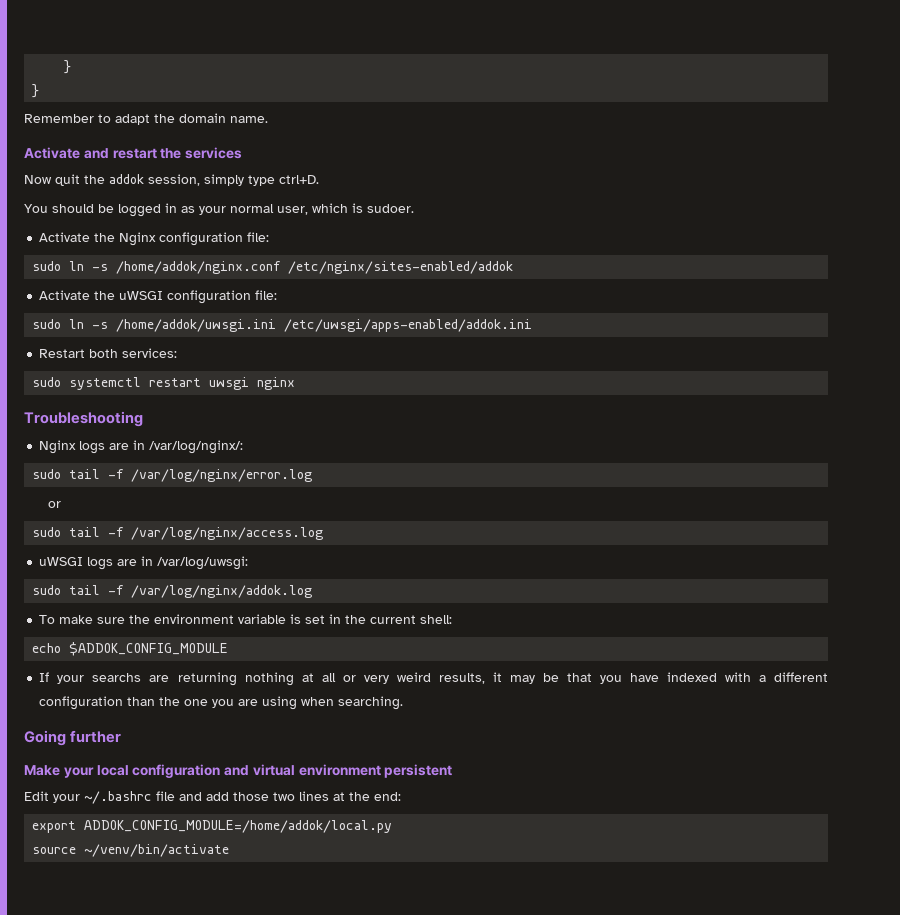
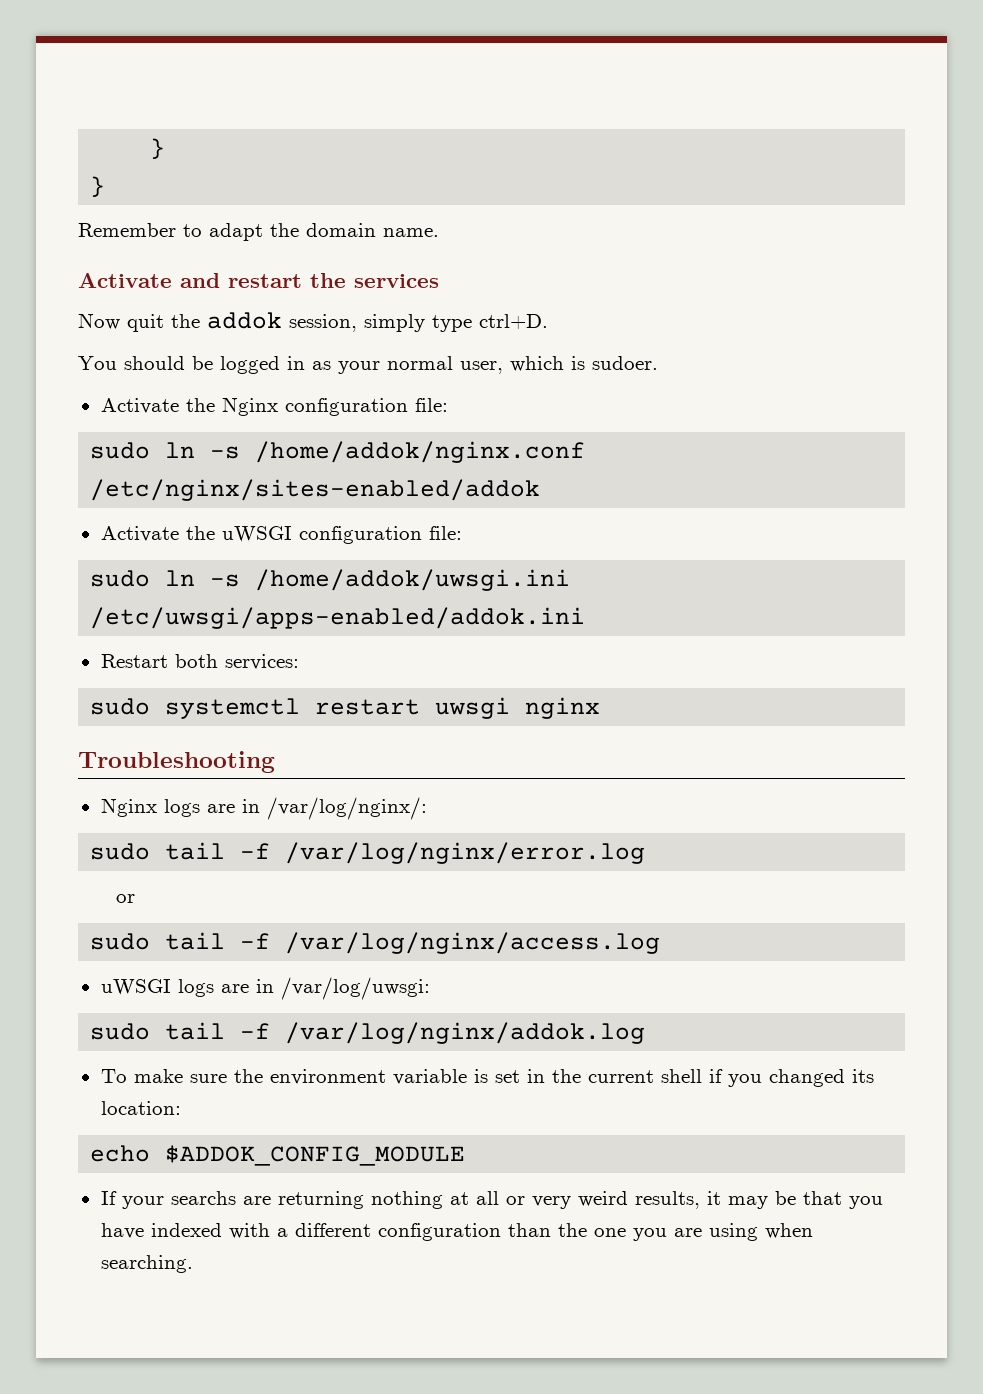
[420,615,453,624] shell: -> [660,1069,874,1087] [100,1101,181,1115] shell if you changed its location:
[24,730,122,746] [24,764,453,778] [24,791,401,804] [32,820,393,833] [32,844,230,857] // Going further // Make your local configuration and virtual environment persistent // Edit your ~/.bashrc file and add those two lines at the end: // export ADDOK_CONFIG_MODULE=/home/addok/local.py // source ~/venv/bin/activate -> (193, 1264) none

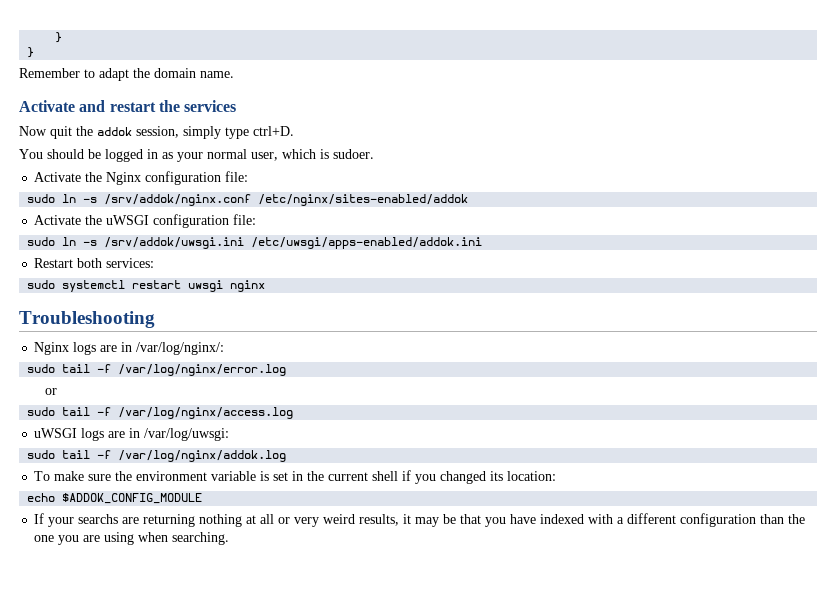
[255,441,586,463] /home/addok/nginx.conf -> [104,194,252,206] /srv/addok/nginx.conf
[255,569,571,591] /home/addok/uwsgi.ini -> [104,237,245,249] /srv/addok/uwsgi.ini

